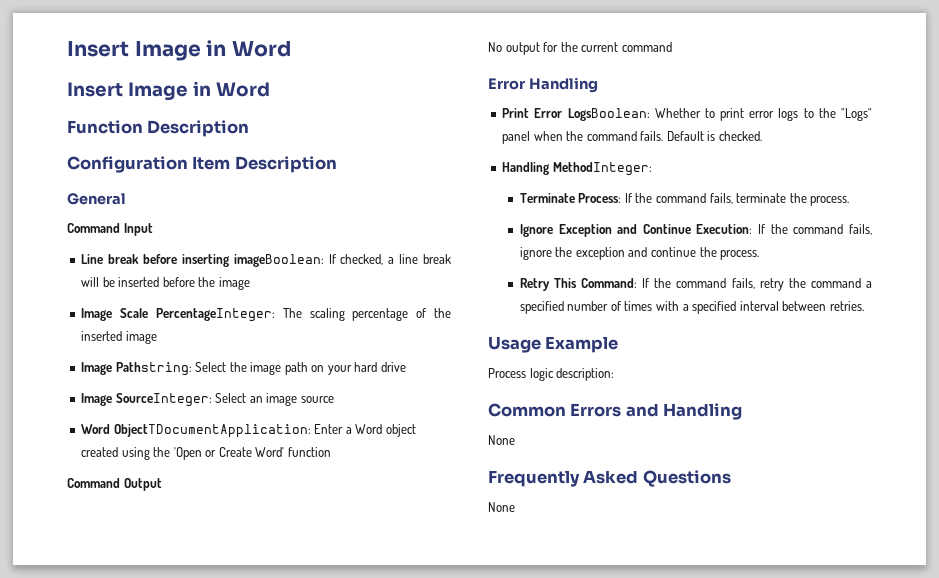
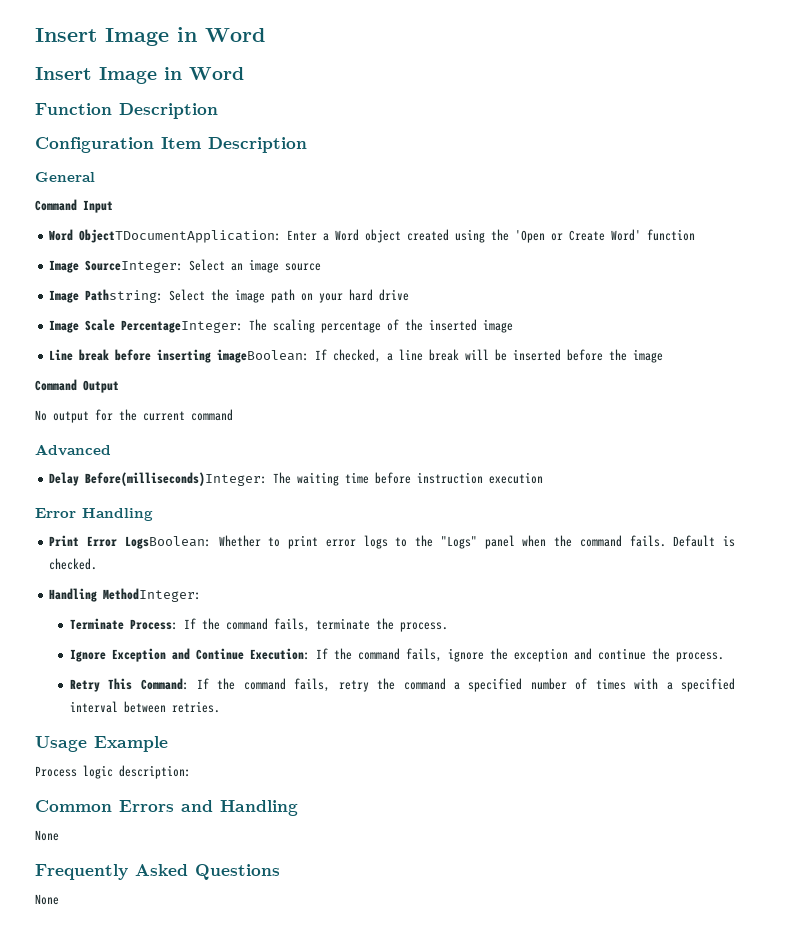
(153, 229) none -> [49,229,696,243] [49,259,322,273] [49,289,410,303] [49,319,514,333] // Word ObjectTDocumentApplication: Enter a Word object created using the 'Open or Create Word' function // Image SourceInteger: Select an image source // Image Pathstring: Select the image path on your hard drive // Image Scale PercentageInteger: The scaling percentage of the inserted image
[81,308,451,322] [81,331,157,344] [81,362,406,376] [81,393,334,407] [81,424,416,438] [81,447,331,460] // Image Scale PercentageInteger: The scaling percentage of the inserted image // Image Pathstring: Select the image path on your hard drive // Image SourceInteger: Select an image source // Word ObjectTDocumentApplication: Enter a Word object created using the 'Open or Create Word' function -> (664, 356) none
(672, 47) none -> [35,444,111,456] [49,472,544,486] // Advanced // Delay Before(milliseconds)Integer: The waiting time before instruction execution

